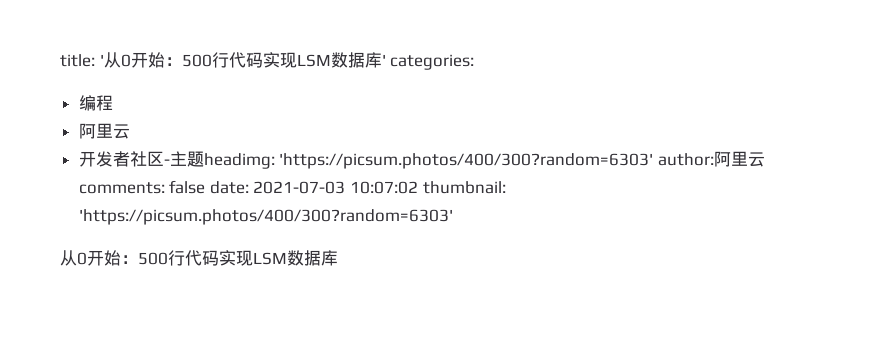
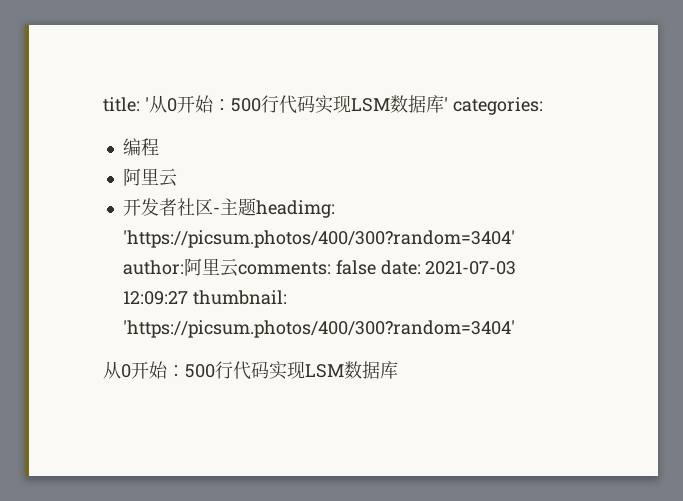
[279,153,654,169] 'https://picsum.photos/400/300?random=6303' -> [122,230,515,248] 'https://picsum.photos/400/300?random=3404'
[350,181,506,194] [78,209,453,225] 10:07:02 thumbnail: 'https://picsum.photos/400/300?random=6303' -> [122,290,287,305] [122,320,515,338] 12:09:27 thumbnail: 'https://picsum.photos/400/300?random=3404'

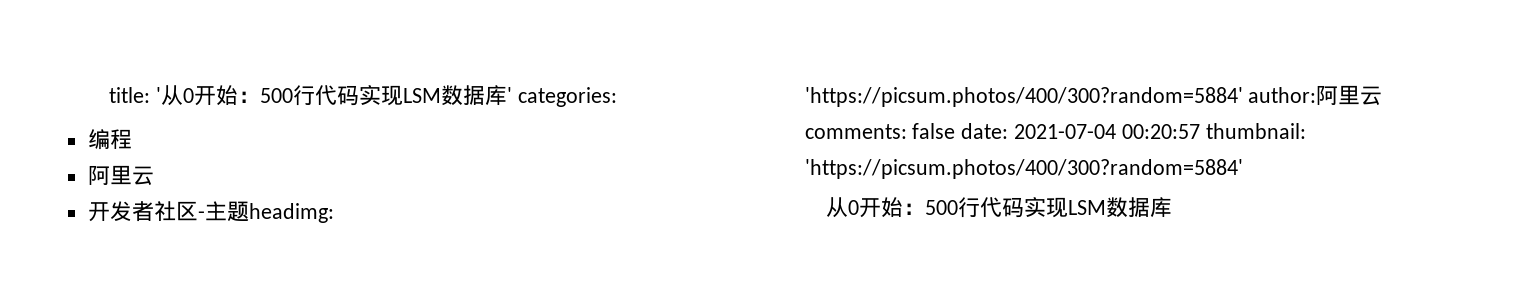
[122,230,515,248] 'https://picsum.photos/400/300?random=3404' -> [804,87,1243,107] 'https://picsum.photos/400/300?random=5884'
[425,261,517,275] [122,290,287,305] [122,320,515,338] 2021-07-03 12:09:27 thumbnail: 'https://picsum.photos/400/300?random=3404' -> [1014,123,1306,139] [804,159,1243,179] 2021-07-04 00:20:57 thumbnail: 'https://picsum.photos/400/300?random=5884'

